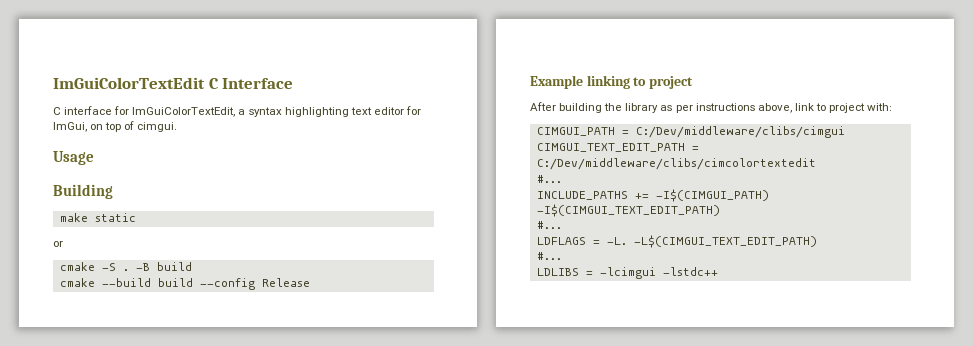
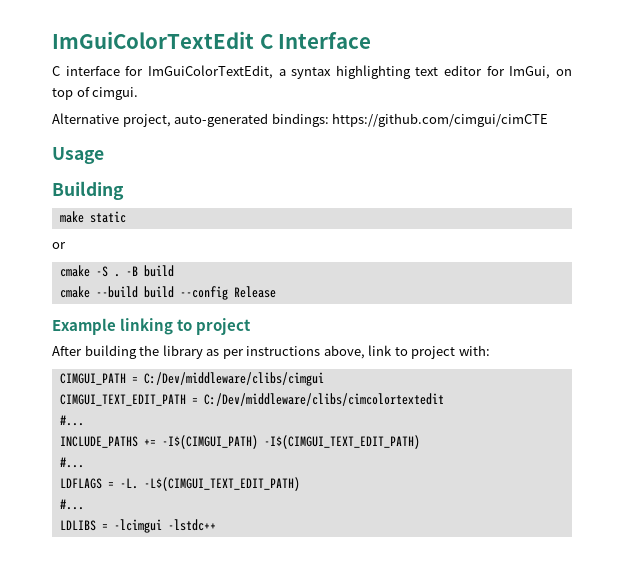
(178, 127) none -> [52,113,549,127] // Alternative project, auto-generated bindings: https://github.com/cimgui/cimCTE

